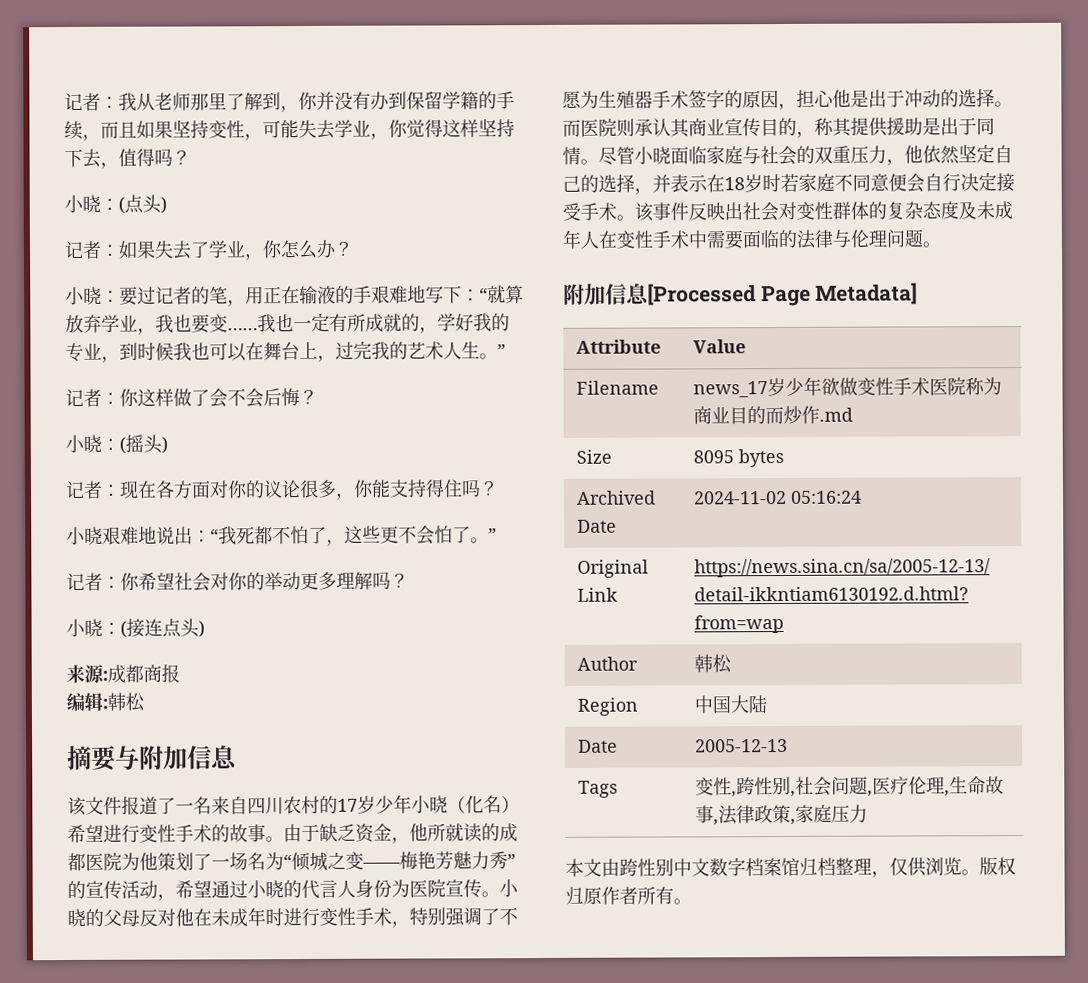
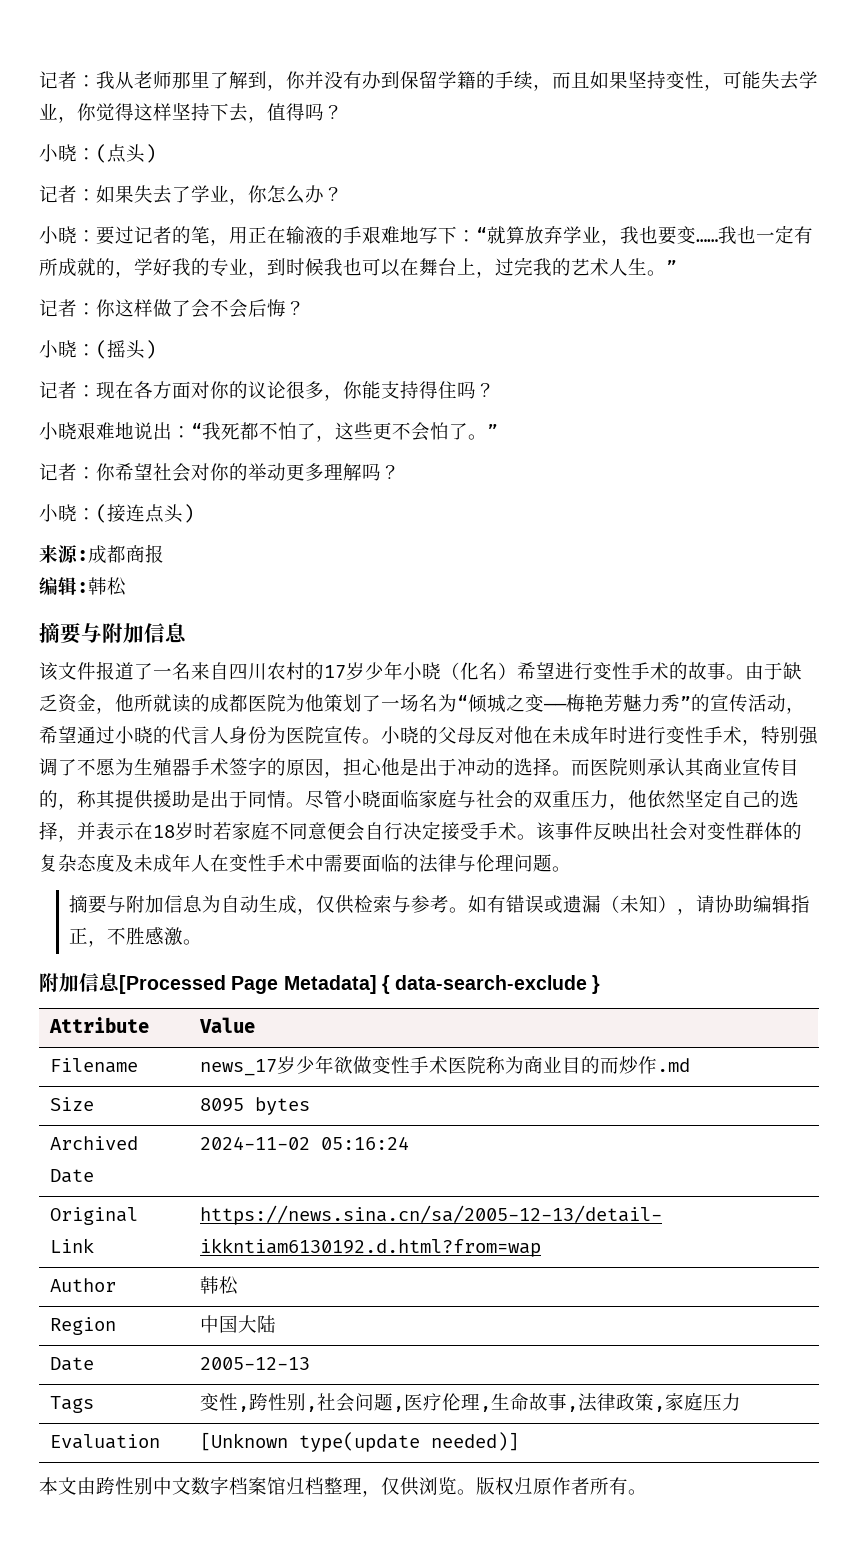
(941, 244) none -> [69,895,811,915] [69,927,203,947] // 摘要与附加信息为自动生成，仅供检索与参考。如有错误或遗漏（未知），请协助编辑指正，不胜感激。
(919, 293) none -> [381,975,601,994] { data-search-exclude }
(869, 813) none -> [49,1434,160,1449] [199,1432,519,1452] // Evaluation | [Unknown type(update needed)]

